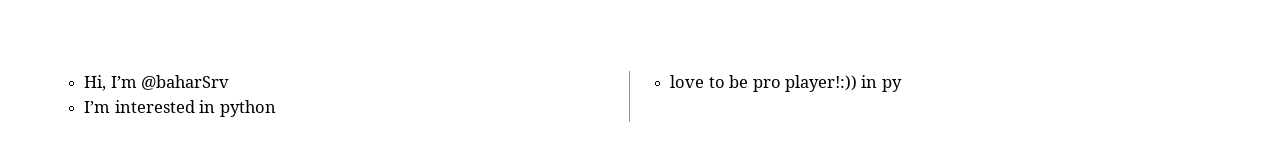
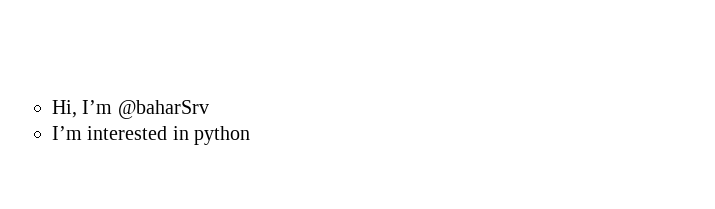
[670,75,902,92] // love to be pro player!:)) in py -> (251, 135) none

